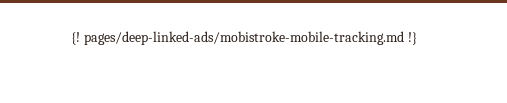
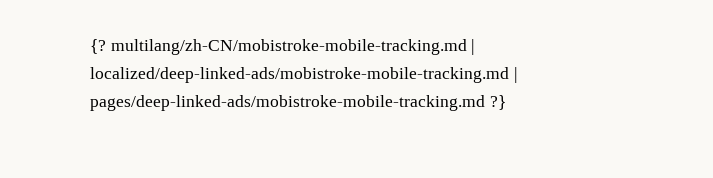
[71,31,417,45] {! pages/deep-linked-ads/mobistroke-mobile-tracking.md !} -> [90,39,476,55] [90,67,518,83] [90,95,506,111] {? multilang/zh-CN/mobistroke-mobile-tracking.md | localized/deep-linked-ads/mobistroke-mobile-tracking.md | pages/deep-linked-ads/mobistroke-mobile-tracking.md ?}

